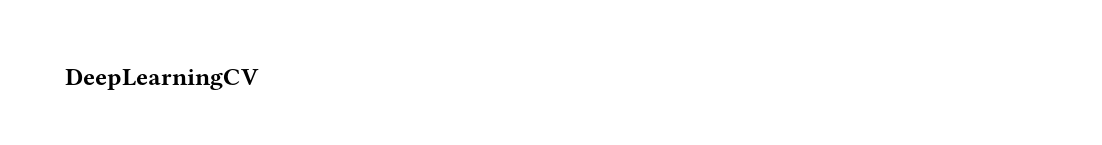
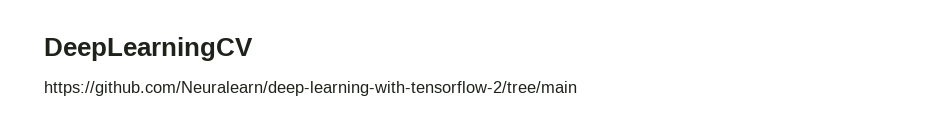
(259, 79) none -> [44,81,577,96] // https://github.com/Neuralearn/deep-learning-with-tensorflow-2/tree/main

